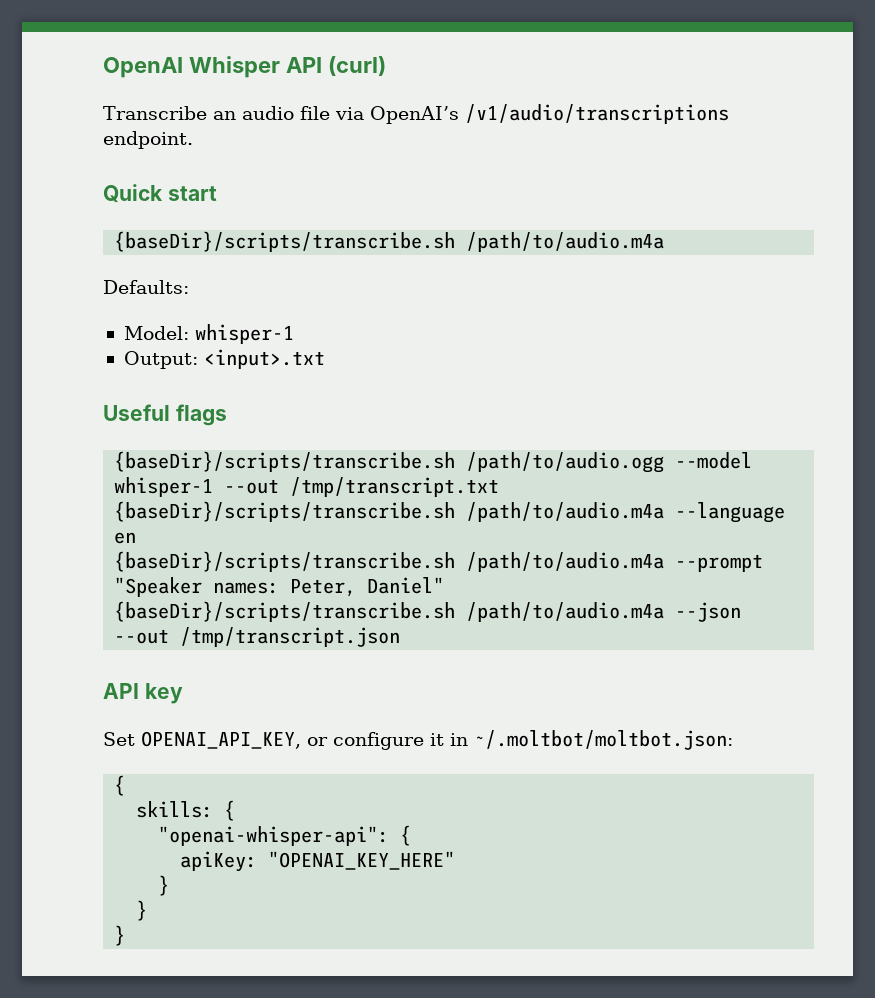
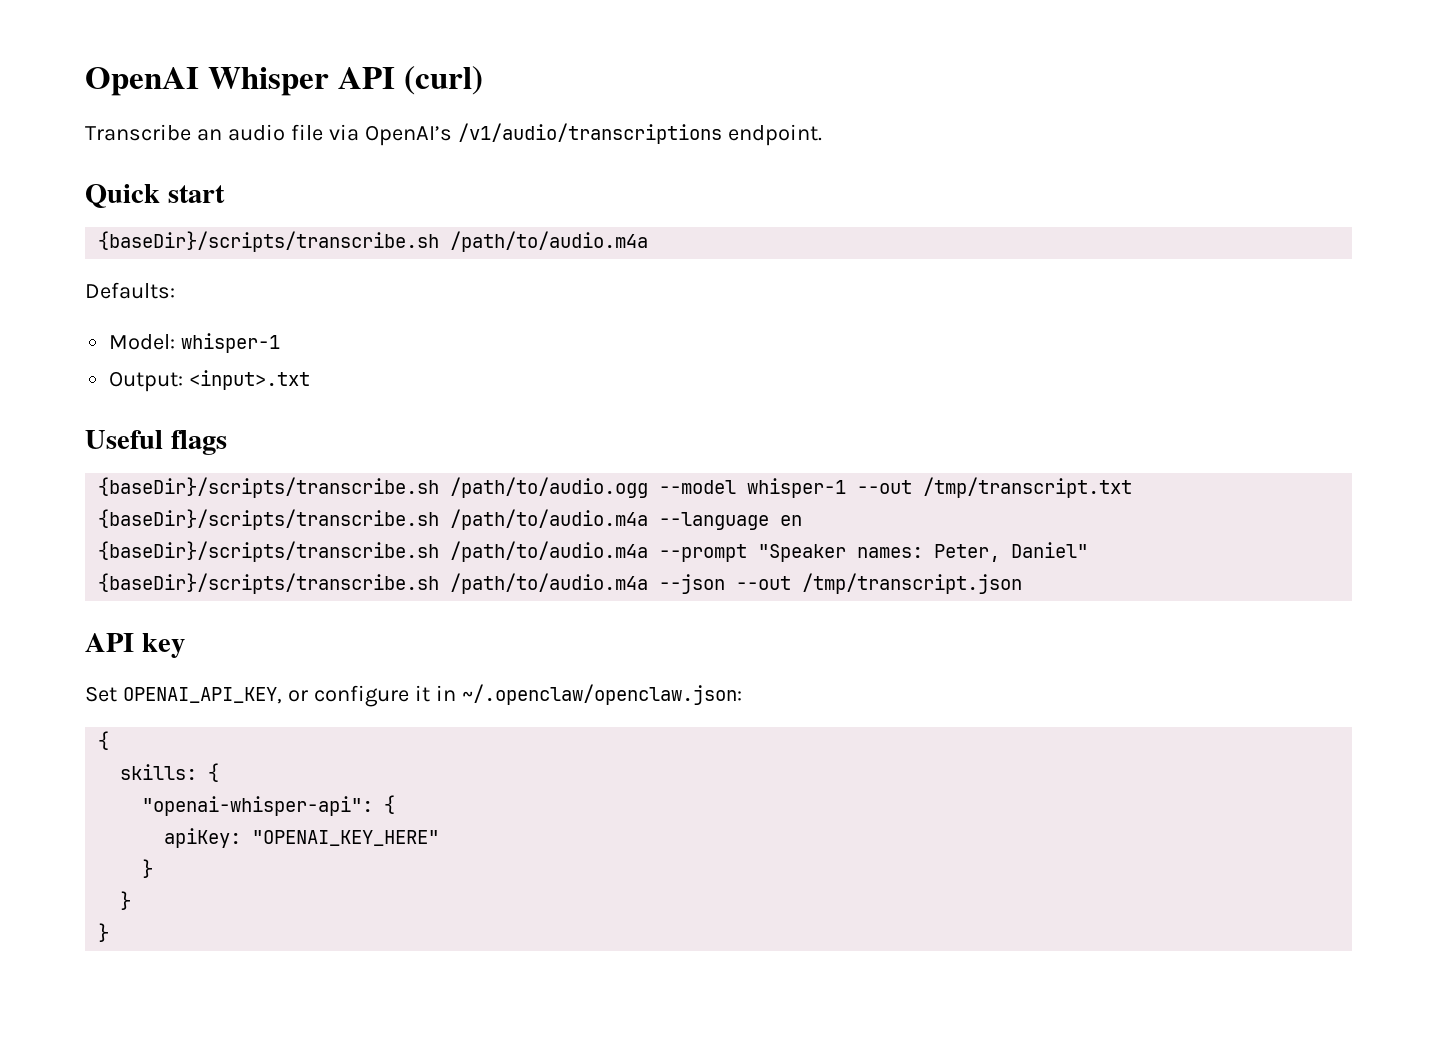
[474,730,733,750] ~/.moltbot/moltbot.json: -> [461,684,742,705] ~/.openclaw/openclaw.json:

